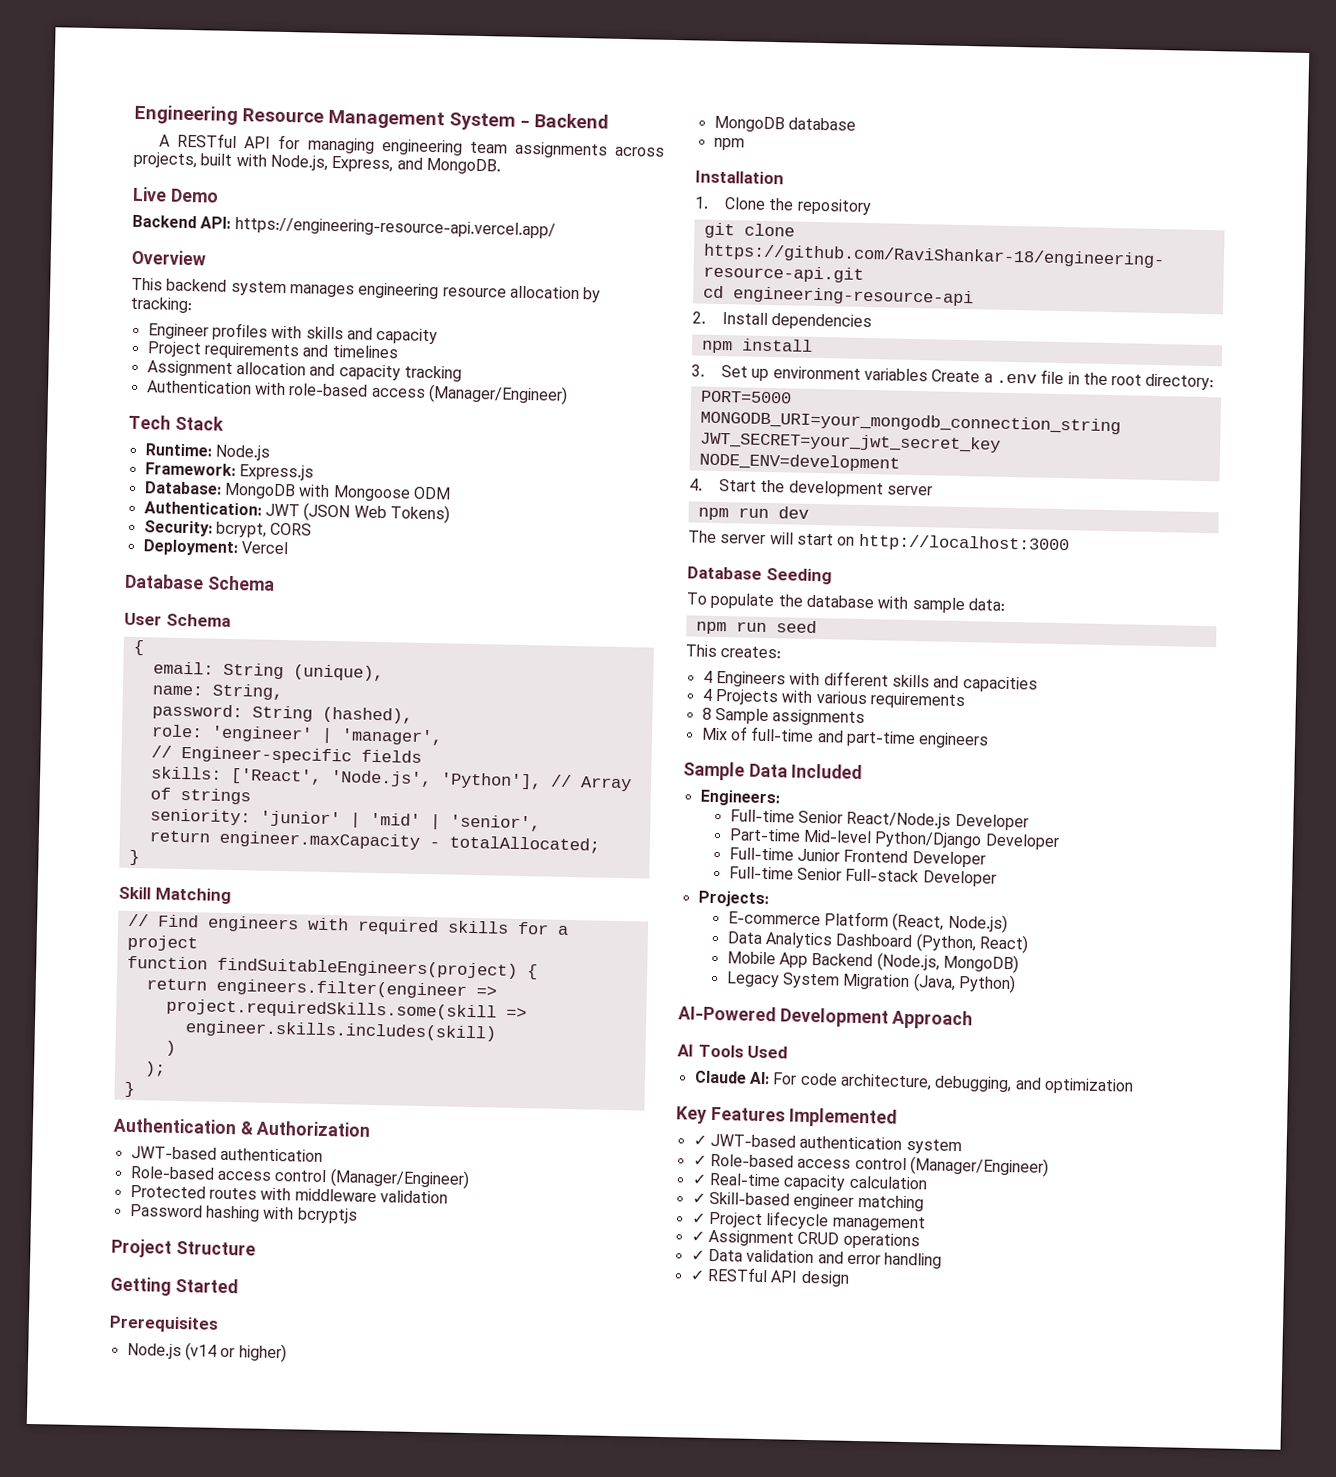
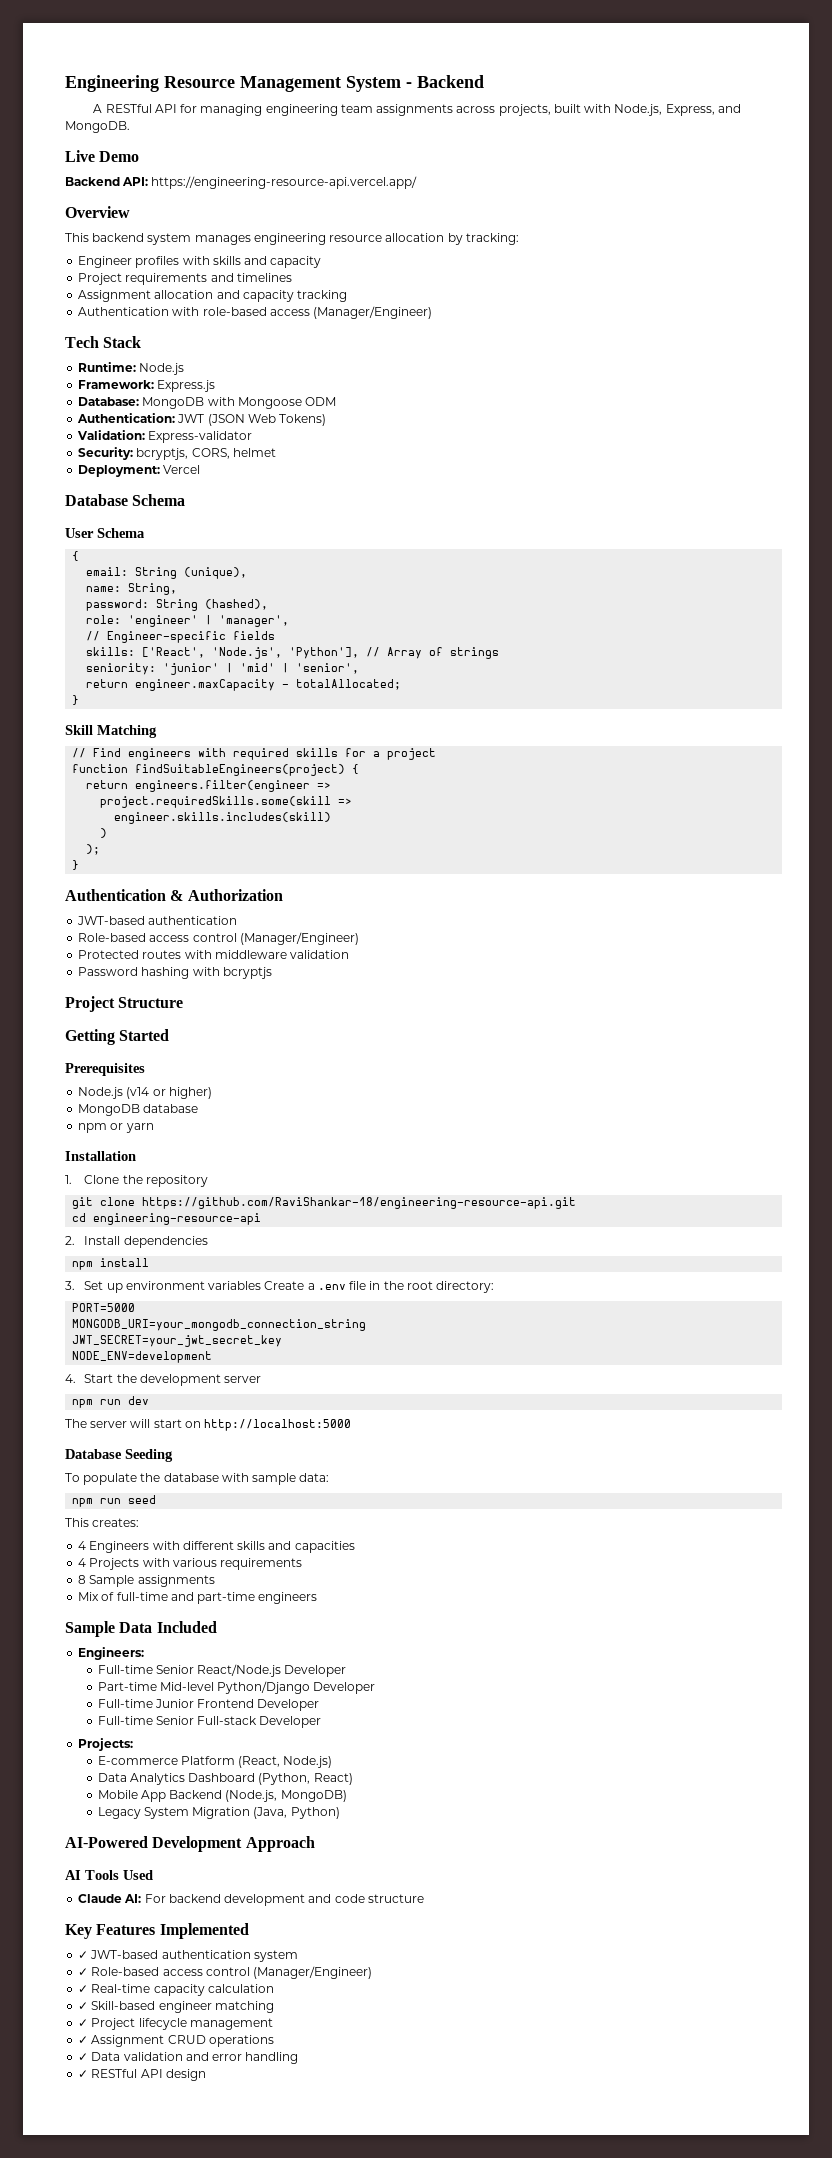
(450, 514) none -> [77,430,253,443] // Validation: Express-validator
[215,521,313,538] bcrypt, CORS -> [136,448,276,460] bcryptjs, CORS, helmet
(745, 144) none -> [110,1123,154,1133] or yarn
[857,533,1070,554] http://localhost:3000 -> [204,1419,352,1431] http://localhost:5000
[799,1072,1134,1095] code architecture, debugging, and optimization -> [168,1894,424,1906] backend development and code structure

